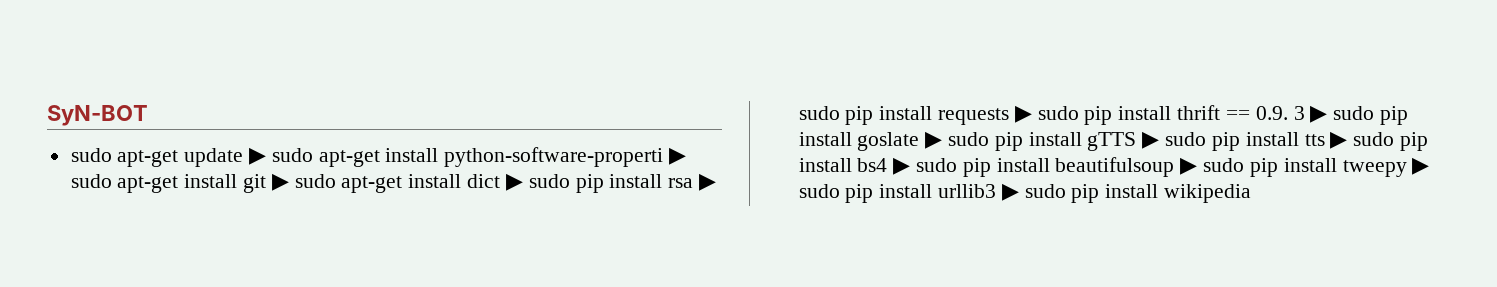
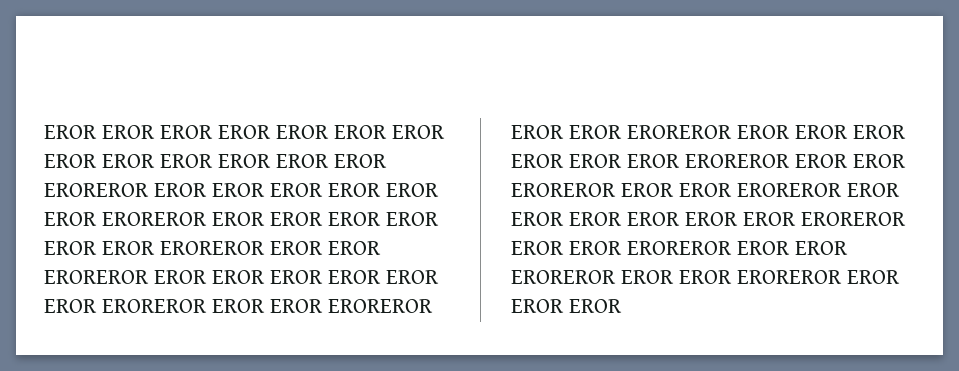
[47,105,148,126] [70,147,687,167] [70,173,716,193] [798,105,1408,125] [798,131,1428,151] [798,157,1430,177] [798,183,1252,203] SyN-BOT // sudo apt-get update ▶ sudo apt-get install python-software-properti ▶ sudo apt-get install git ▶ sudo apt-get install dict ▶ sudo pip install rsa ▶ sudo pip install requests ▶ sudo pip install thrift == 0.9. 3 ▶ sudo pip install goslate ▶ sudo pip install gTTS ▶ sudo pip install tts ▶ sudo pip install bs4 ▶ sudo pip install beautifulsoup ▶ sudo pip install tweepy ▶ sudo pip install urllib3 ▶ sudo pip install wikipedia -> [44,125,446,139] [44,154,388,168] [44,183,440,197] [44,212,440,226] [44,241,382,255] [44,270,440,284] [44,299,434,313] [511,125,907,139] [511,154,907,168] [511,183,901,197] [511,212,907,226] [511,241,849,255] [511,270,901,284] [511,299,623,313] EROR EROR EROR EROR EROR EROR EROR EROR EROR EROR EROR EROR EROR EROREROR EROR EROR EROR EROR EROR EROR EROREROR EROR EROR EROR EROR EROR EROR EROREROR EROR EROR EROREROR EROR EROR EROR EROR EROR EROR EROREROR EROR EROR EROREROR EROR EROR EROREROR EROR EROR EROR EROR EROR EROR EROREROR EROR EROR EROREROR EROR EROR EROREROR EROR EROR EROR EROR EROR EROR EROREROR EROR EROR EROREROR EROR EROR EROREROR EROR EROR EROREROR EROR EROR EROR

